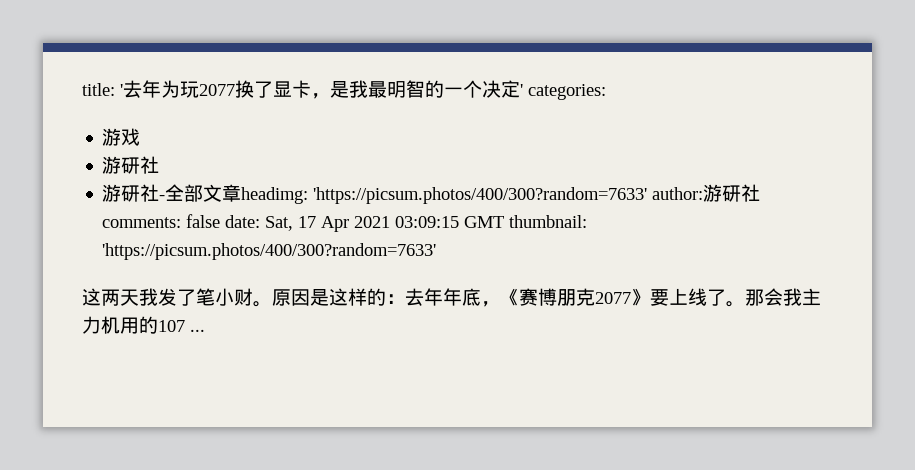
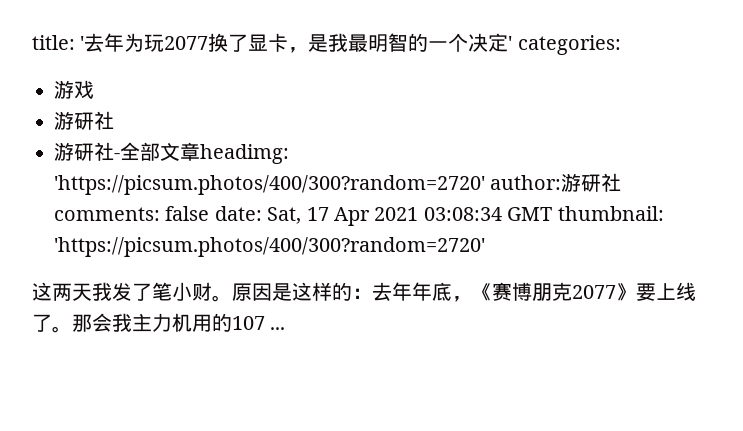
[313,187,648,204] 'https://picsum.photos/400/300?random=7633' -> [54,175,485,195] 'https://picsum.photos/400/300?random=2720'
[395,216,460,228] 03:09:15 -> [423,207,502,221] 03:08:34
[102,243,437,260] 'https://picsum.photos/400/300?random=7633' -> [54,237,485,257] 'https://picsum.photos/400/300?random=2720'

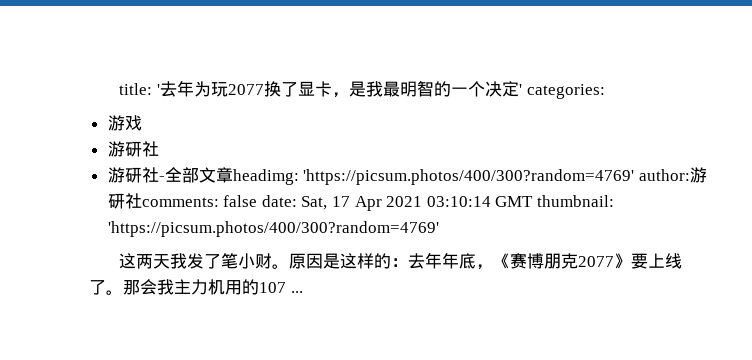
[54,175,485,195] 'https://picsum.photos/400/300?random=2720' -> [303,169,635,185] 'https://picsum.photos/400/300?random=4769'
[423,207,502,221] 03:08:34 -> [426,196,491,207] 03:10:14
[54,237,485,257] 'https://picsum.photos/400/300?random=2720' -> [107,221,439,237] 'https://picsum.photos/400/300?random=4769'

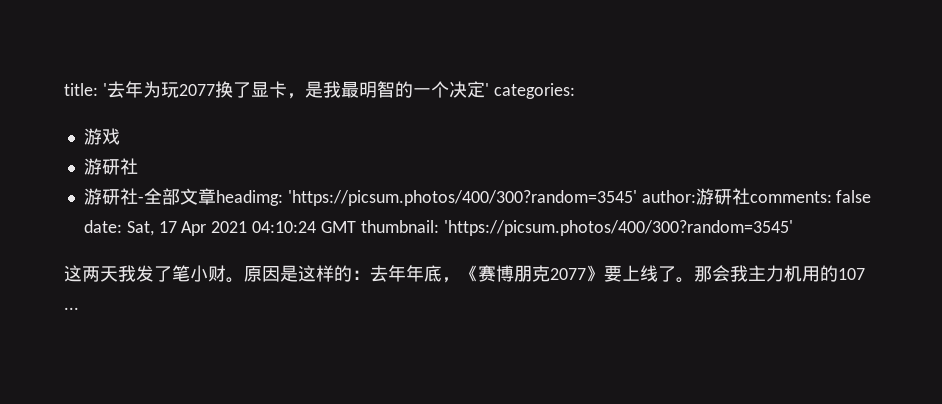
[303,169,635,185] 'https://picsum.photos/400/300?random=4769' -> [287,190,637,206] 'https://picsum.photos/400/300?random=3545'
[426,196,491,207] 03:10:14 -> [252,221,317,233] 04:10:24
[107,221,439,237] 'https://picsum.photos/400/300?random=4769' -> [443,220,793,236] 'https://picsum.photos/400/300?random=3545'

